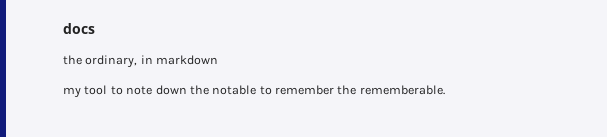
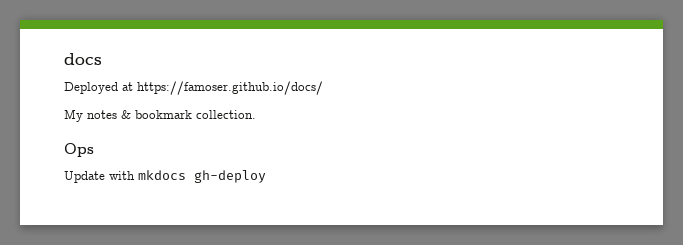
[63,55,219,68] [63,85,445,98] the ordinary, in markdown // my tool to note down the notable to remember the rememberable. -> [64,81,323,95] [64,109,256,122] [64,143,94,157] [64,170,266,183] Deployed at https://famoser.github.io/docs/ // My notes & bookmark collection. // Ops // Update with mkdocs gh-deploy

